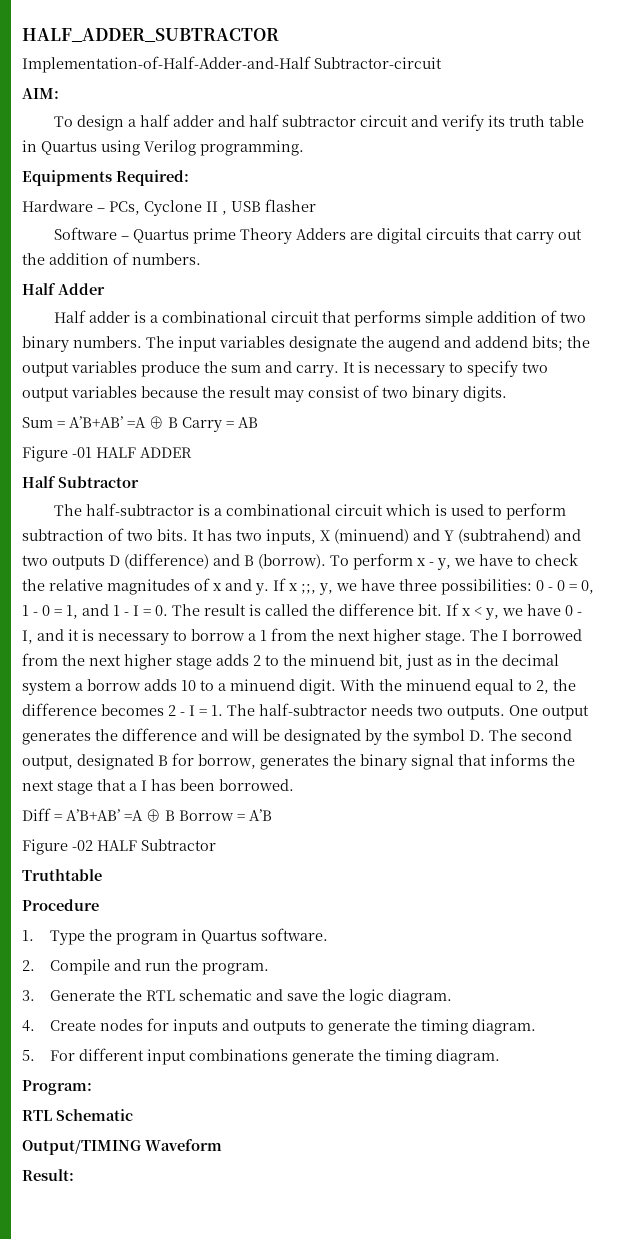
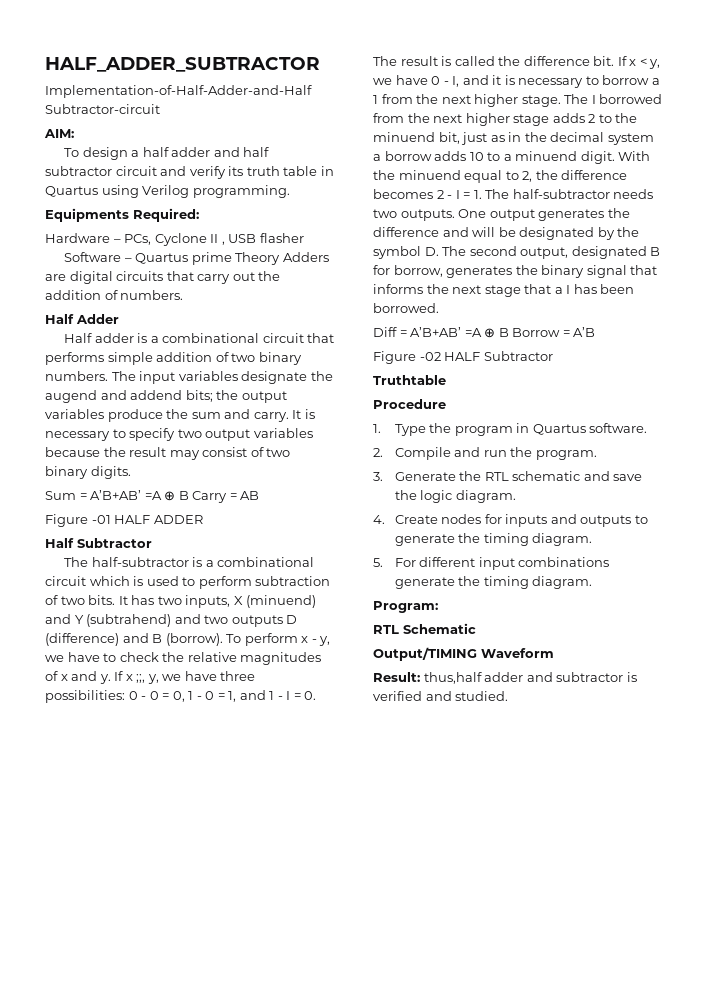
(74, 1175) none -> [423,672,637,684] [373,691,509,701] thus,half adder and subtractor is verified and studied.

